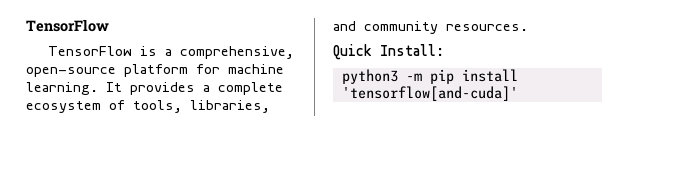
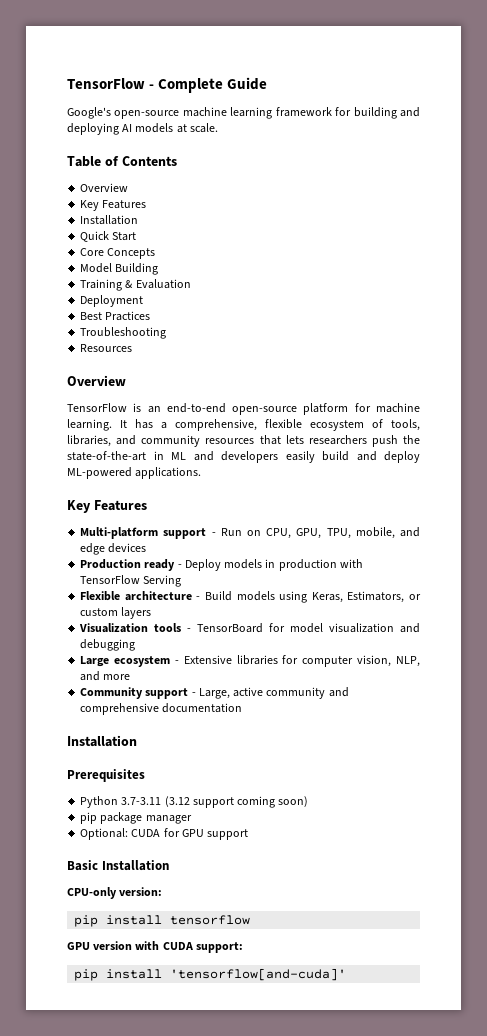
[26,19,109,32] TensorFlow -> [67,77,268,93] [67,107,420,119] [67,123,218,135] [67,156,177,167] [80,183,129,192] [80,200,147,211] [80,215,139,225] [80,231,137,242] [80,248,156,259] [80,263,159,275] [80,279,191,291] [80,295,144,307] [80,311,151,321] [80,327,167,339] [80,344,133,352] [67,375,126,386] TensorFlow - Complete Guide // Google's open-source machine learning framework for building and deploying AI models at scale. // Table of Contents // Overview // Key Features // Installation // Quick Start // Core Concepts // Model Building // Training & Evaluation // Deployment // Best Practices // Troubleshooting // Resources // Overview
[165,46,295,59] a comprehensive, -> [147,403,226,413] an end-to-end
[130,82,283,95] provides a complete -> [135,419,302,431] has a comprehensive, flexible
[446,24,528,31] [333,44,444,60] [341,69,422,84] resources. // Quick Install: // python3 -m -> [205,435,420,447] [67,451,420,463] [67,467,202,479] [67,500,147,513] [80,527,420,539] [80,543,147,555] [80,559,363,571] [80,575,182,587] [80,591,421,603] [80,607,152,619] [79,623,420,633] [80,639,136,651] [80,655,420,667] [80,671,131,681] [80,687,349,699] [80,703,243,715] [67,735,137,747] [67,769,145,782] [80,796,309,808] [80,812,192,824] [80,828,249,840] [67,860,169,871] [67,887,163,899] [74,915,251,927] [67,941,243,953] resources that lets researchers push the state-of-the-art in ML and developers easily build and deploy ML-powered applications. // Key Features // Multi-platform support - Run on CPU, GPU, TPU, mobile, and edge devices // Production ready - Deploy models in production with TensorFlow Serving // Flexible architecture - Build models using Keras, Estimators, or custom layers // Visualization tools - TensorBoard for model visualization and debugging // Large ecosystem - Extensive libraries for computer vision, NLP, and more // Community support - Large, active community and comprehensive documentation // Installation // Prerequisites // Python 3.7-3.11 (3.12 support coming soon) // pip package manager // Optional: CUDA for GPU support // Basic Installation // CPU-only version: // pip install tensorflow // GPU version with CUDA support: //

